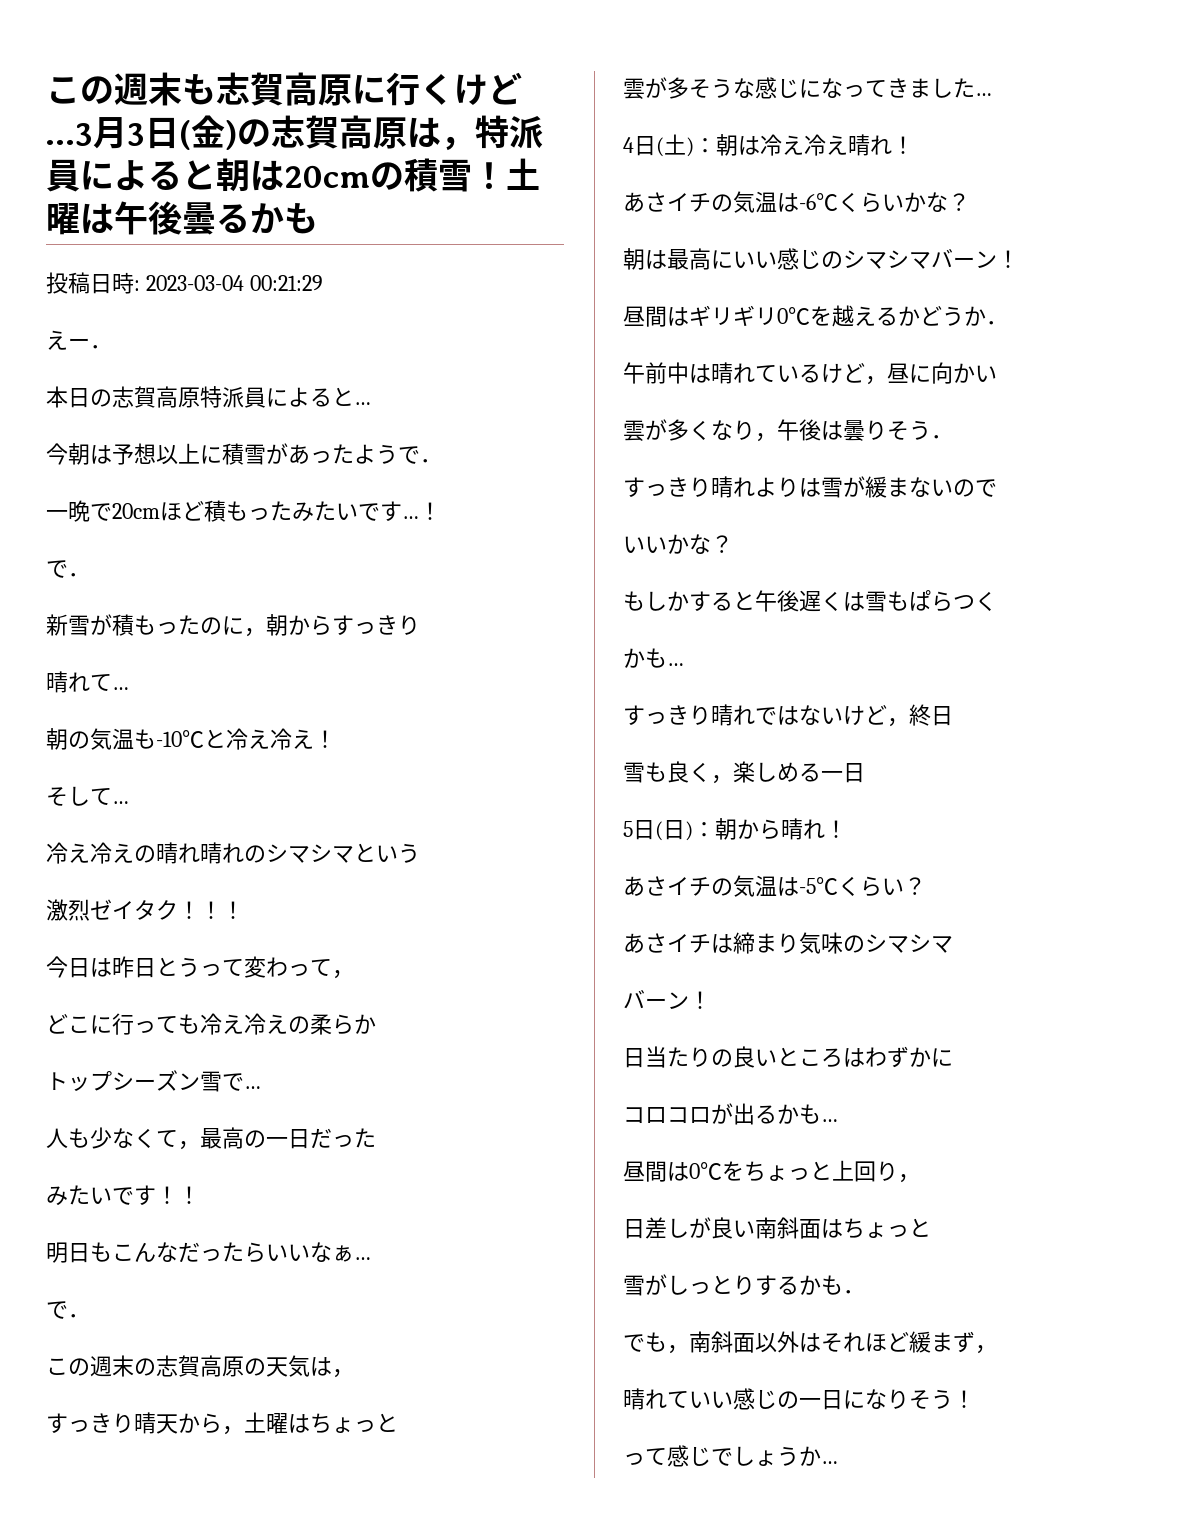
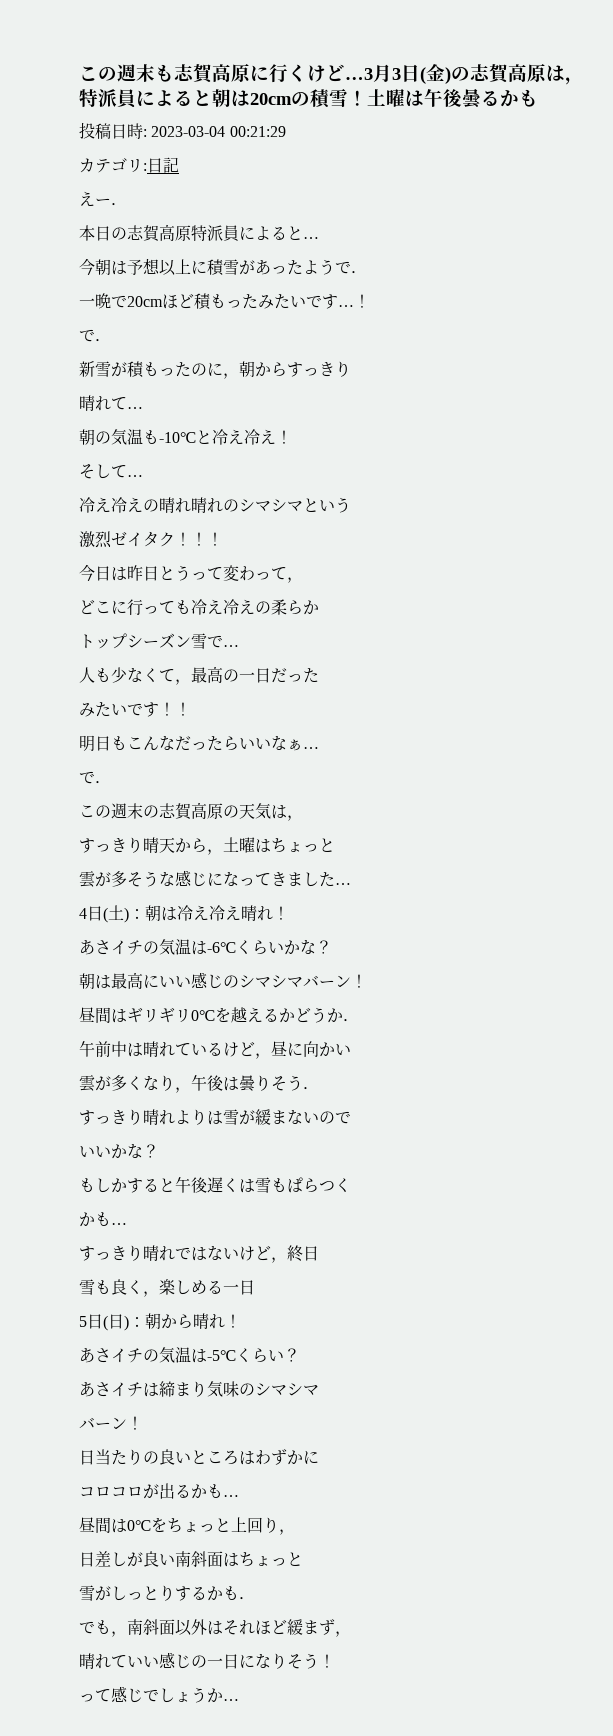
(323, 283) none -> [79,157,179,173] // カテゴリ:日記

